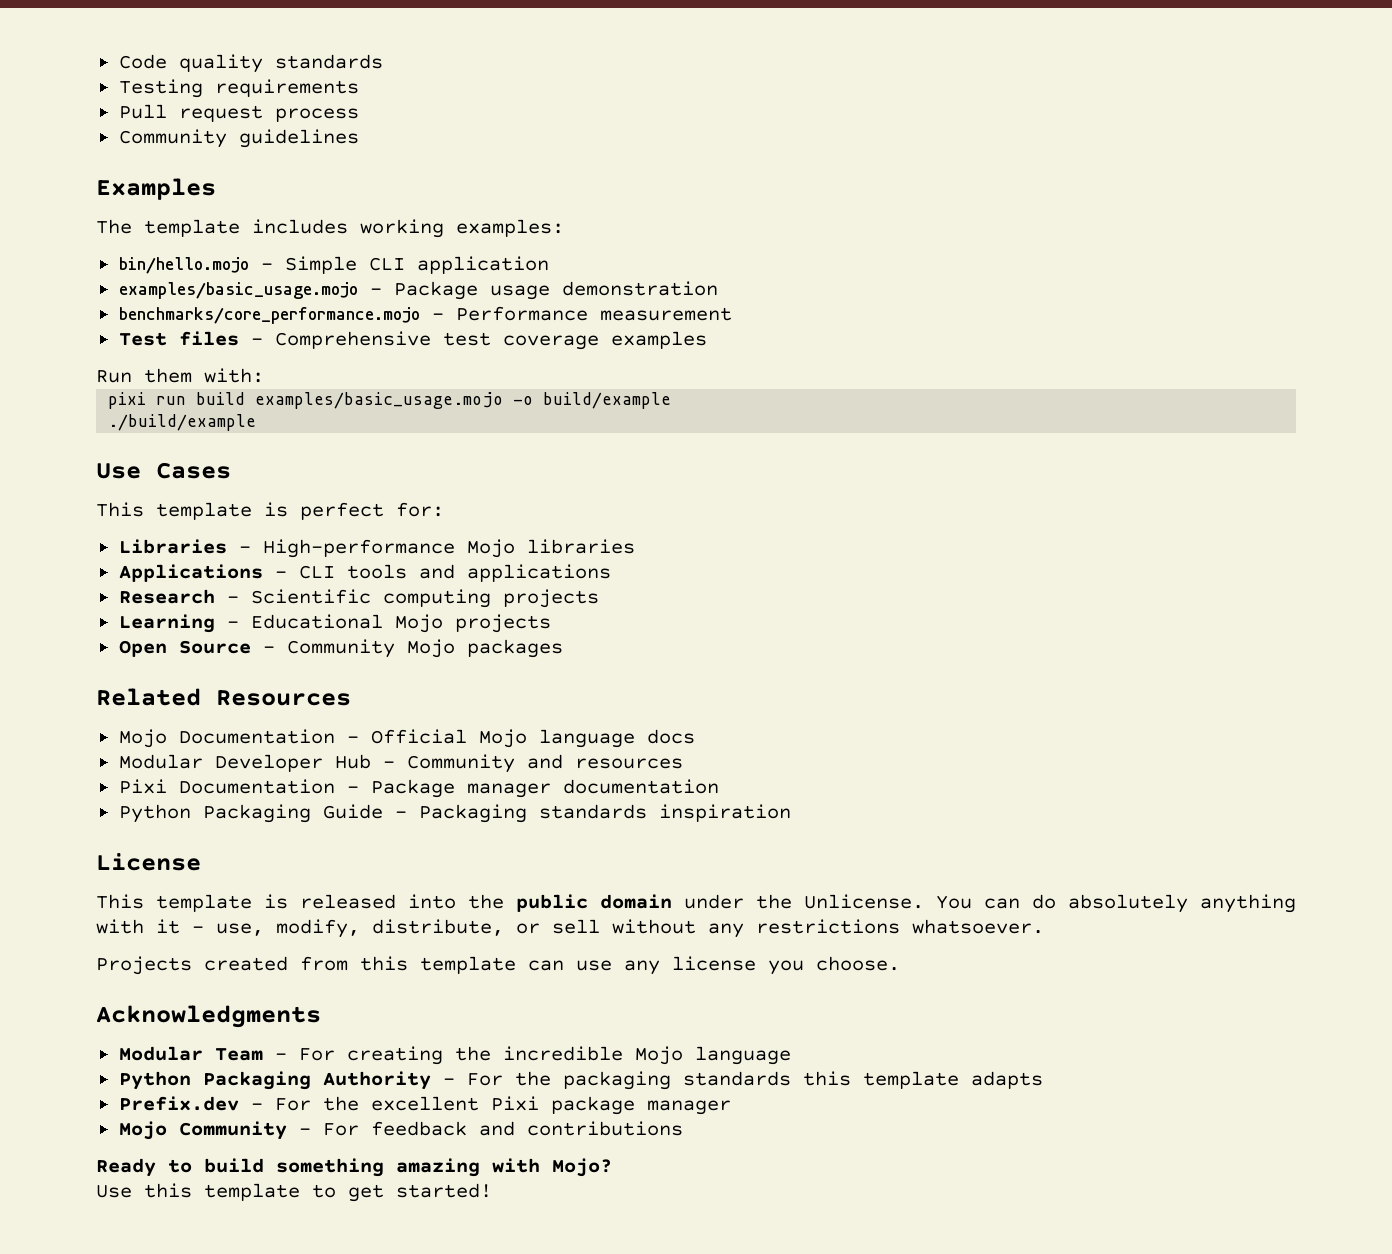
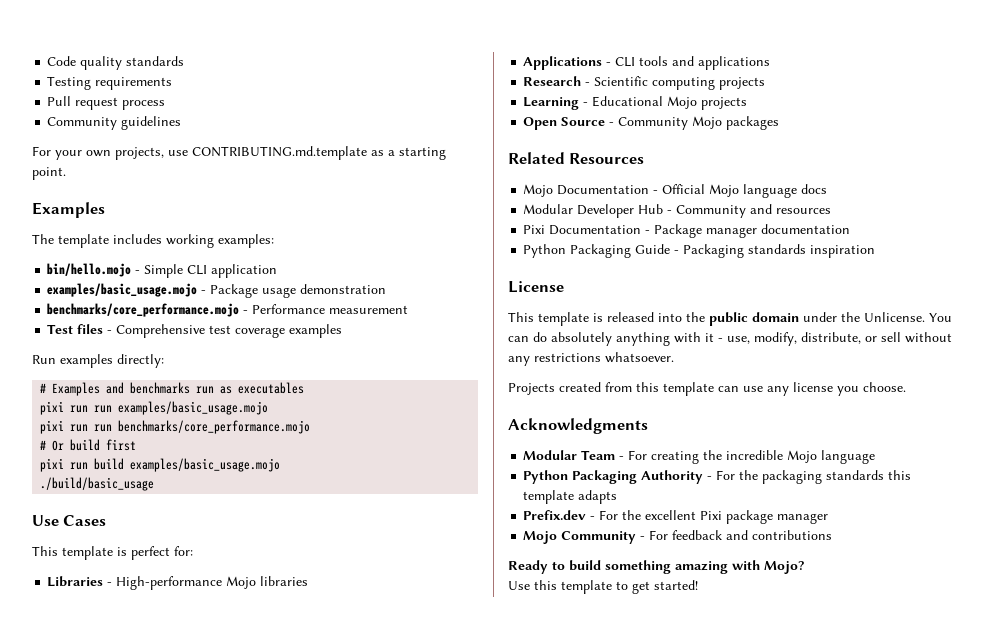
(359, 138) none -> [32,146,446,160] [32,167,66,180] // For your own projects, use CONTRIBUTING.md.template as a starting point.
[144,368,264,383] them with: -> [60,354,164,368] [40,382,305,396] [40,401,269,415] [40,420,311,434] [40,439,137,451] examples directly: // # Examples and benchmarks run as executables // pixi run run examples/basic_usage.mojo // pixi run run benchmarks/core_performance.mojo // # Or build first
[513,392,672,409] [108,414,257,431] -o build/example // ./build/example -> [40,477,155,491] // ./build/basic_usage

